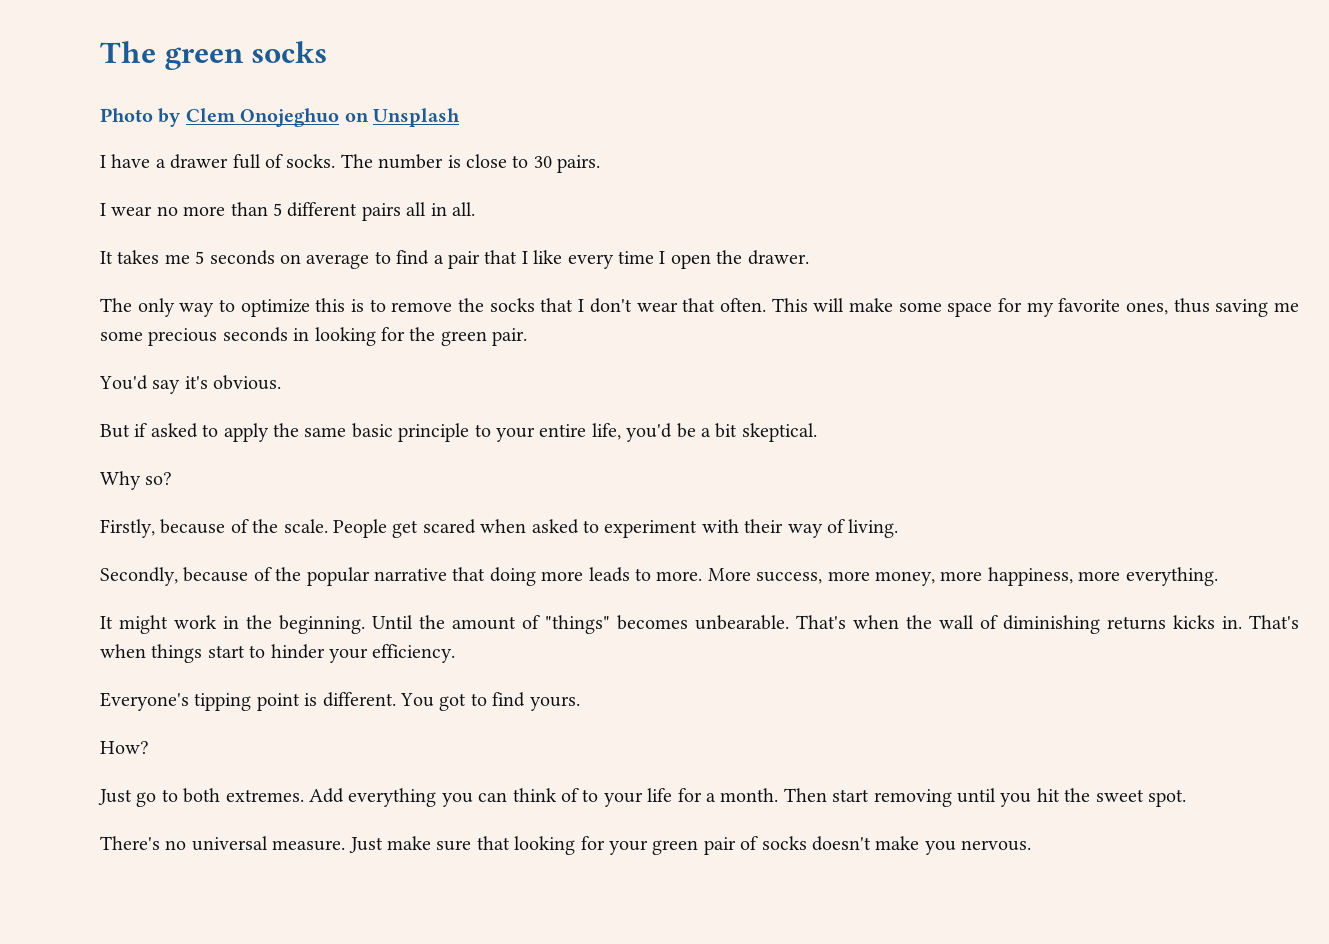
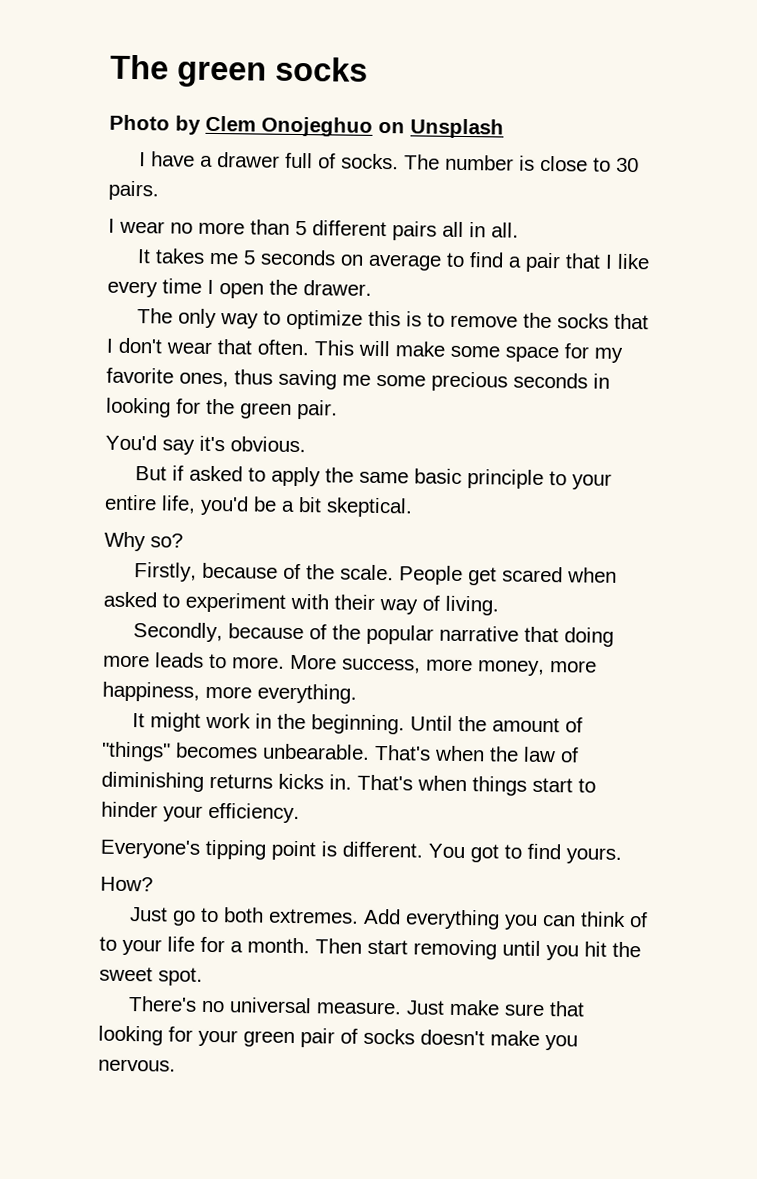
[939,615,974,629] wall -> [523,746,556,763] law

